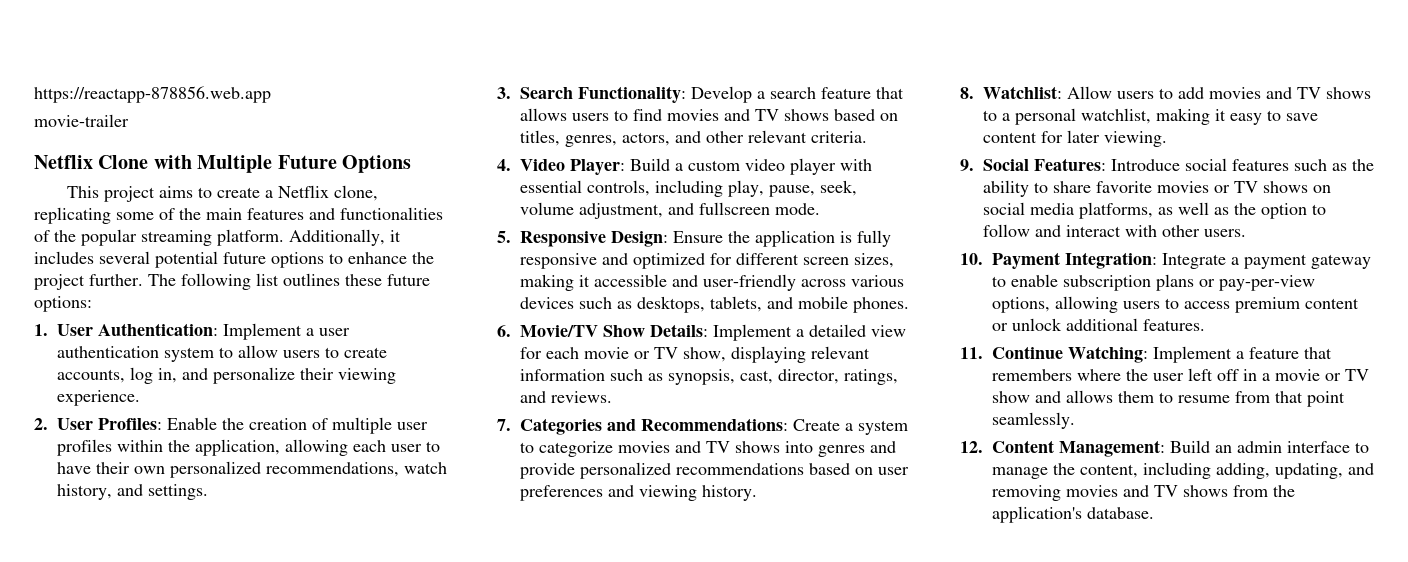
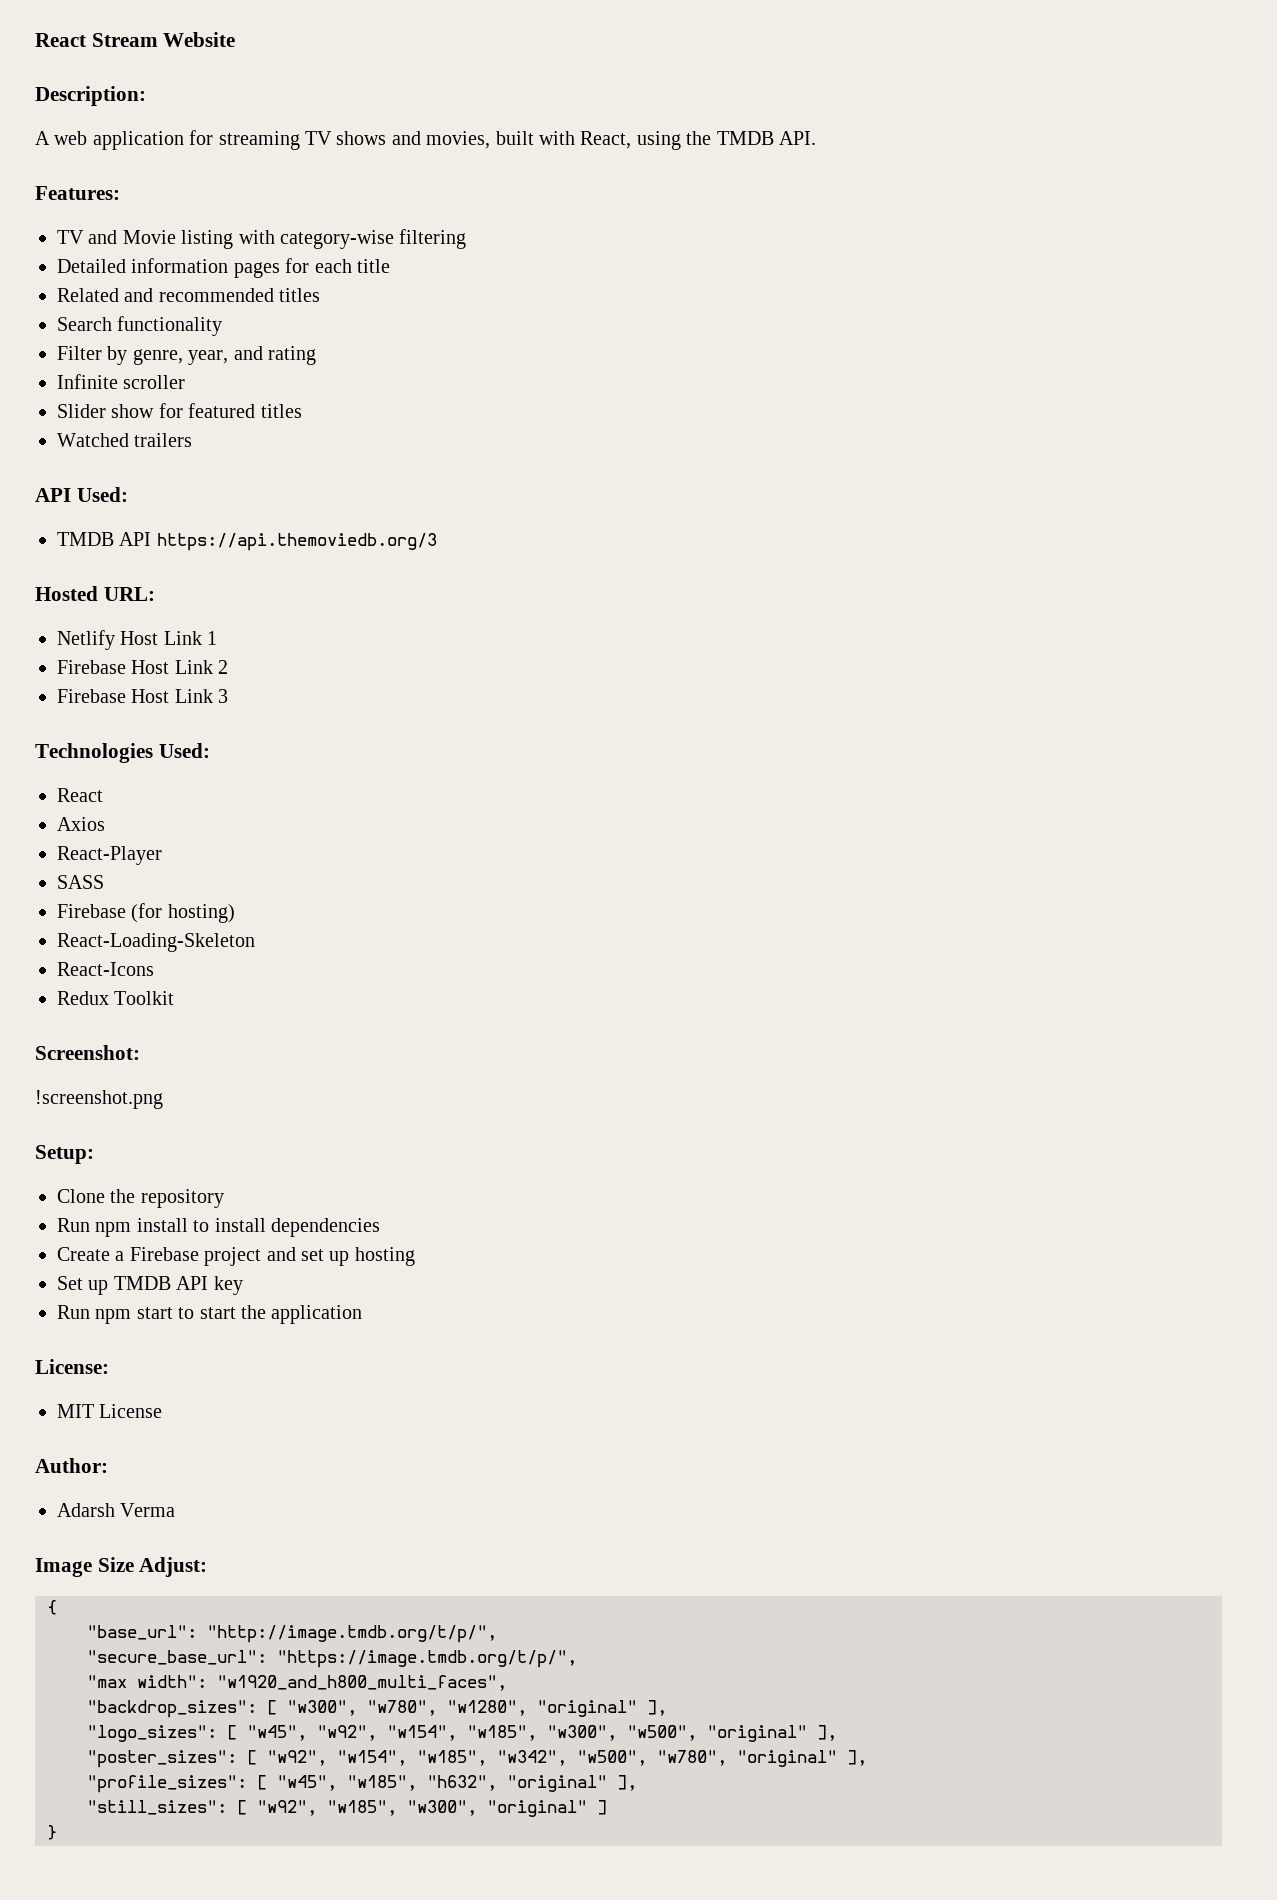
[34,86,271,103] [34,114,129,127] [34,155,411,173] [67,185,379,202] [34,207,443,224] [34,229,401,246] [34,251,434,268] [34,273,430,290] [34,296,92,312] [34,323,350,340] [57,345,387,362] [57,367,396,384] [57,390,140,406] [34,417,428,434] [57,439,440,456] [57,461,447,478] [57,484,208,500] [497,86,904,103] [520,108,898,121] [520,130,867,147] [497,158,872,175] [520,180,857,197] [520,202,820,219] [497,230,891,247] [520,253,894,269] [520,274,904,291] [520,296,909,313] [497,324,906,341] [520,346,870,363] [520,369,898,385] [520,391,612,403] [497,418,908,435] [520,441,896,457] [520,462,909,479] [520,485,757,501] [960,86,1371,99] [983,108,1318,125] [983,130,1167,147] [960,158,1374,171] [983,180,1331,197] [983,202,1326,219] [983,224,1246,237] [960,252,1371,269] [992,274,1315,291] [992,296,1359,313] [992,318,1205,331] [960,346,1332,363] [992,368,1369,381] [992,390,1345,407] [992,412,1075,429] [960,440,1369,457] [992,462,1374,479] [992,485,1295,501] [992,506,1154,523] https://reactapp-878856.web.app // movie-trailer // Netflix Clone with Multiple Future Options // This project aims to create a Netflix clone, replicating some of the main features and functionalities of the popular streaming platform. Additionally, it includes several potential future options to enhance the project further. The following list outlines these future options: // 1. User Authentication: Implement a user authentication system to allow users to create accounts, log in, and personalize their viewing experience. // 2. User Profiles: Enable the creation of multiple user profiles within the application, allowing each user to have their own personalized recommendations, watch history, and settings. // 3. Search Functionality: Develop a search feature that allows users to find movies and TV shows based on titles, genres, actors, and other relevant criteria. // 4. Video Player: Build a custom video player with essential controls, including play, pause, seek, volume adjustment, and fullscreen mode. // 5. Responsive Design: Ensure the application is fully responsive and optimized for different screen sizes, making it accessible and user-friendly across various devices such as desktops, tablets, and mobile phones. // 6. Movie/TV Show Details: Implement a detailed view for each movie or TV show, displaying relevant information such as synopsis, cast, director, ratings, and reviews. // 7. Categories and Recommendations: Create a system to categorize movies and TV shows into genres and provide personalized recommendations based on user preferences and viewing history. // 8. Watchlist: Allow users to add movies and TV shows to a personal watchlist, making it easy to save content for later viewing. // 9. Social Features: Introduce social features such as the ability to share favorite movies or TV shows on social media platforms, as well as the option to follow and interact with other users. // 10. Payment Integration: Integrate a payment gateway to enable subscription plans or pay-per-view options, allowing users to access premium content or unlock additional features. // 11. Continue Watching: Implement a feature that remembers where the user left off in a movie or TV show and allows them to resume from that point seamlessly. // 12. Content Management: Build an admin interface to manage the content, including adding, updating, and removing movies and TV shows from the application's database. -> [35,32,236,47] [35,86,146,106] [35,130,816,150] [35,186,120,200] [57,229,467,249] [57,258,390,278] [57,288,321,302] [57,316,223,336] [57,346,316,365] [57,374,186,389] [57,403,302,418] [57,433,193,447] [35,487,128,502] [57,532,437,551] [35,586,155,601] [57,630,218,650] [57,660,229,674] [57,689,229,703] [35,743,210,763] [57,788,103,802] [57,817,105,831] [57,846,162,865] [57,875,104,889] [57,903,235,923] [57,933,255,952] [57,962,154,976] [57,991,175,1005] [35,1045,140,1060] [35,1090,163,1109] [35,1145,94,1164] [57,1189,224,1208] [57,1218,380,1237] [57,1247,415,1266] [57,1276,243,1295] [57,1305,363,1324] [35,1359,109,1374] [57,1404,163,1418] [35,1458,108,1473] [57,1503,176,1517] [35,1557,208,1577] [47,1600,57,1615] [87,1625,497,1643] [87,1650,577,1668] [87,1675,507,1691] [87,1700,667,1718] [87,1725,837,1742] [87,1750,867,1768] [87,1775,637,1793] [87,1800,607,1817] [47,1825,57,1840] React Stream Website // Description: // A web application for streaming TV shows and movies, built with React, using the TMDB API. // Features: // TV and Movie listing with category-wise filtering // Detailed information pages for each title // Related and recommended titles // Search functionality // Filter by genre, year, and rating // Infinite scroller // Slider show for featured titles // Watched trailers // API Used: // TMDB API https://api.themoviedb.org/3 // Hosted URL: // Netlify Host Link 1 // Firebase Host Link 2 // Firebase Host Link 3 // Technologies Used: // React // Axios // React-Player // SASS // Firebase (for hosting) // React-Loading-Skeleton // React-Icons // Redux Toolkit // Screenshot: // !screenshot.png // Setup: // Clone the repository // Run npm install to install dependencies // Create a Firebase project and set up hosting // Set up TMDB API key // Run npm start to start the application // License: // MIT License // Author: // Adarsh Verma // Image Size Adjust: // { // "base_url": "http://image.tmdb.org/t/p/", // "secure_base_url": "https://image.tmdb.org/t/p/", // "max width": "w1920_and_h800_multi_faces", // "backdrop_sizes": [ "w300", "w780", "w1280", "original" ], // "logo_sizes": [ "w45", "w92", "w154", "w185", "w300", "w500", "original" ], // "poster_sizes": [ "w92", "w154", "w185", "w342", "w500", "w780", "original" ], // "profile_sizes": [ "w45", "w185", "h632", "original" ], // "still_sizes": [ "w92", "w185", "w300", "original" ] // }

